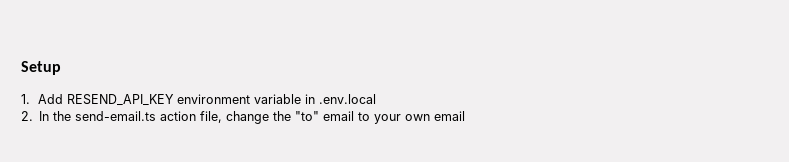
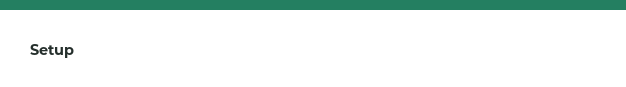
[21,94,377,106] [21,111,466,124] // 1. Add RESEND_API_KEY environment variable in .env.local // 2. In the send-email.ts action file, change the "to" email to your own email -> (74, 51) none

